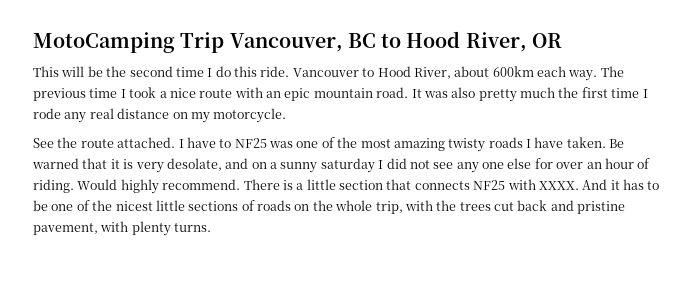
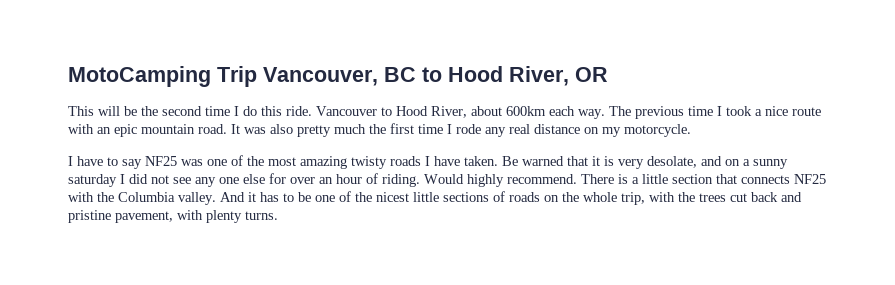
[33,137,176,148] See the route attached. -> (691, 130) none
(232, 143) none -> [122,159,142,169] say
[538,181,579,190] XXXX. -> [97,192,216,205] the Columbia valley.

